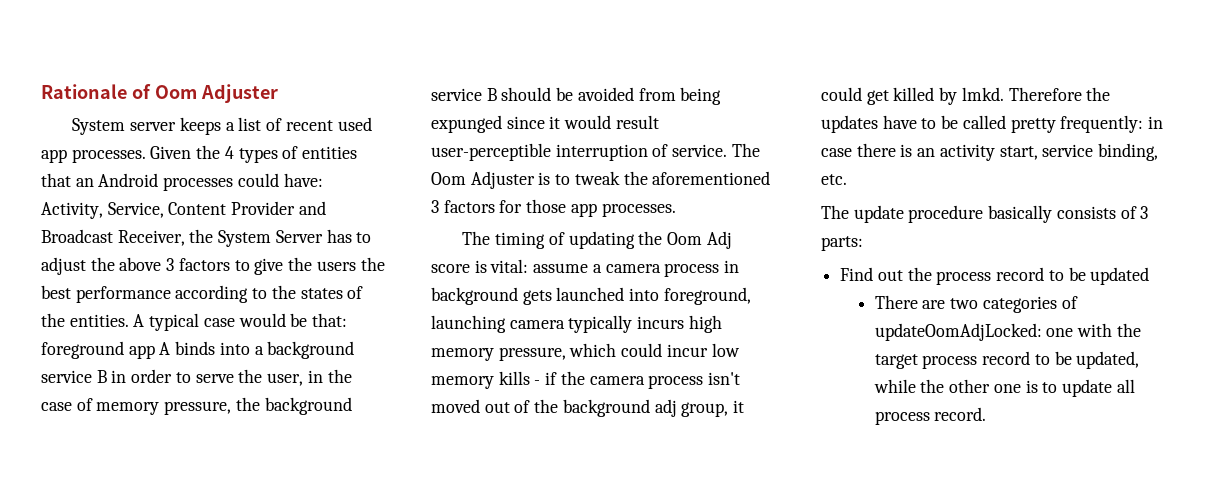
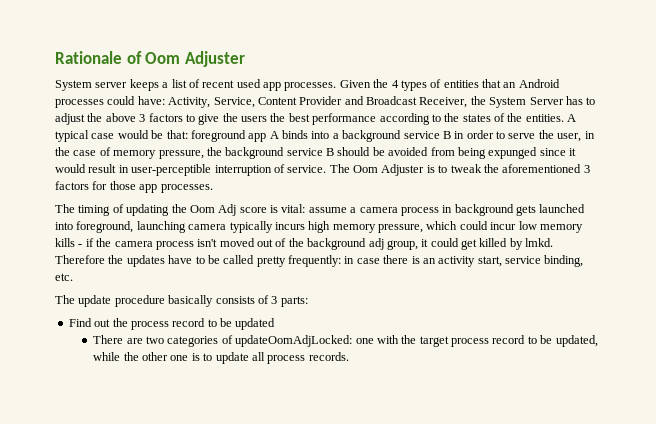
(659, 122) none -> [118,165,129,173] in
[934,407,987,421] record. -> [308,352,349,361] records.

